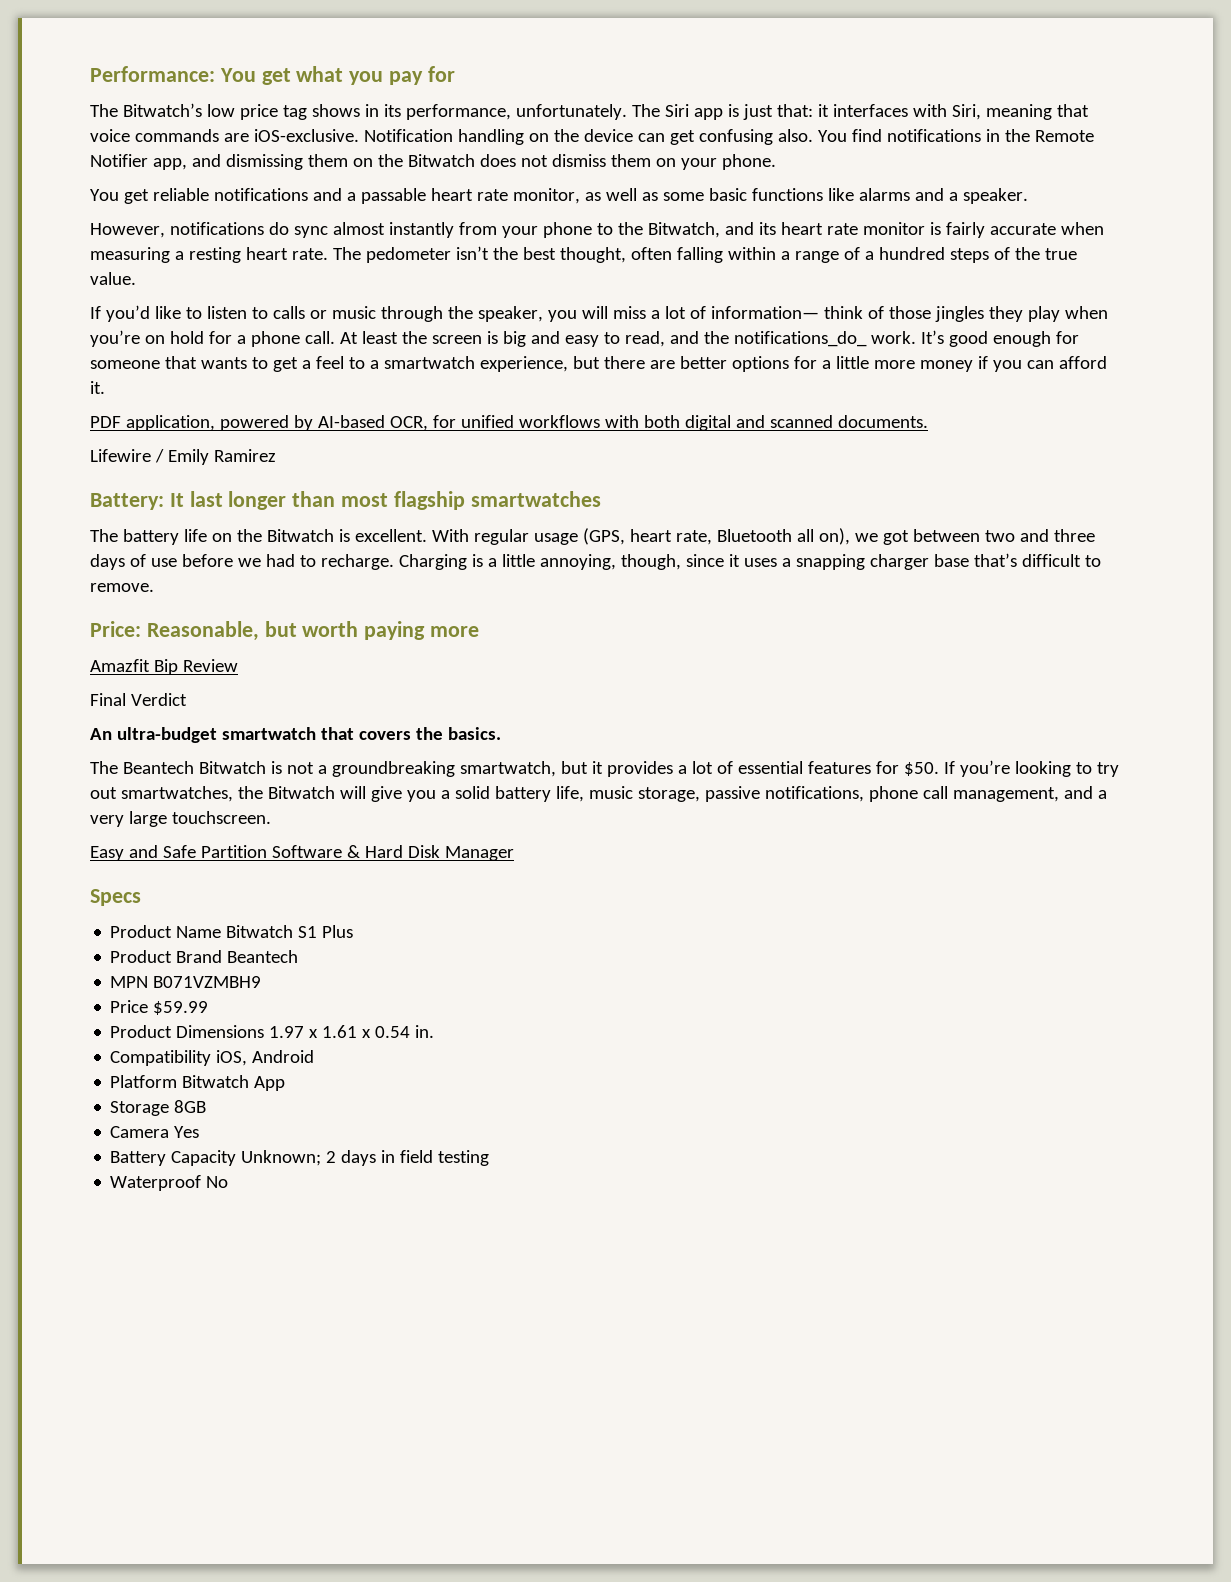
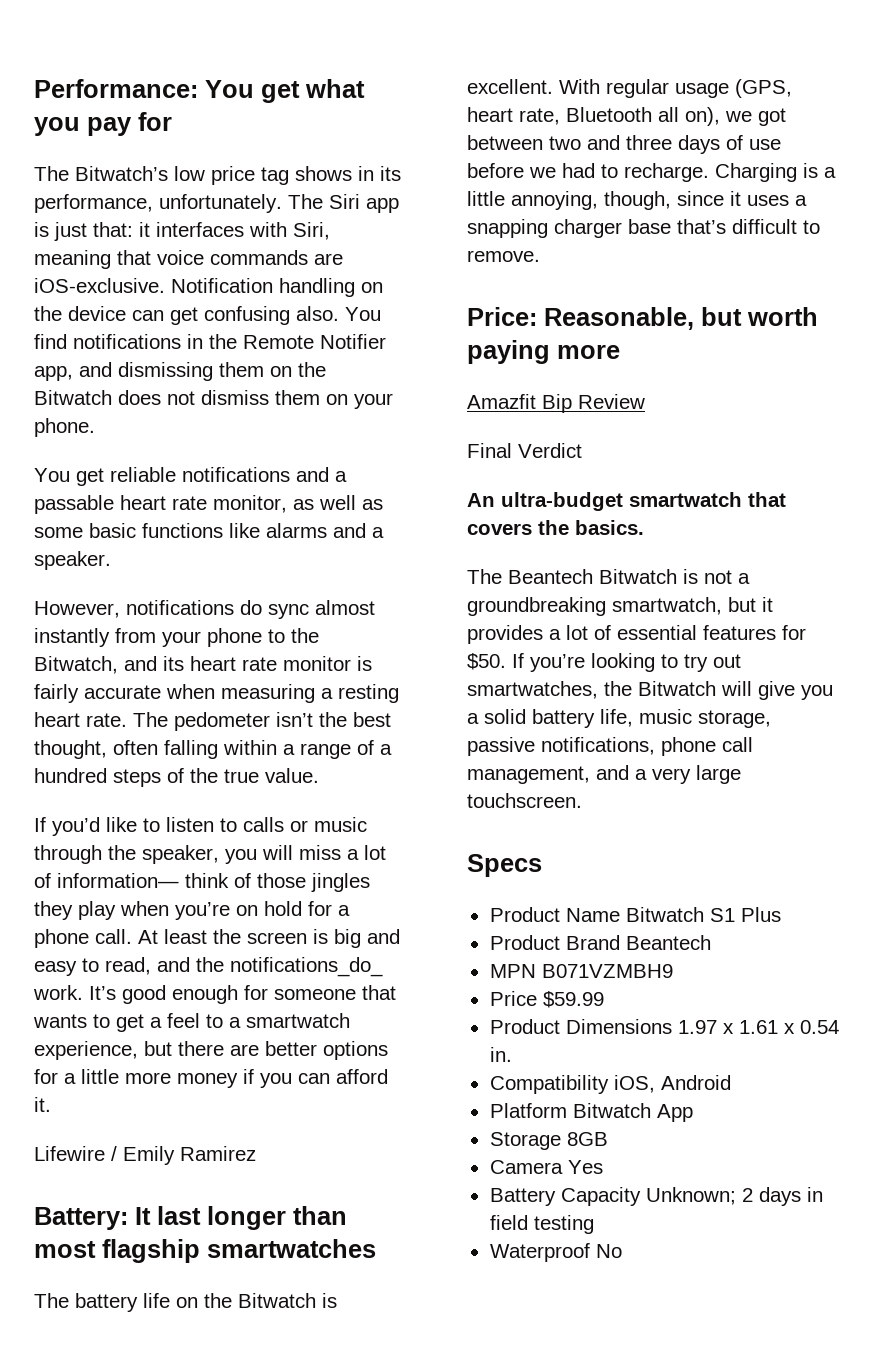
[90,415,928,431] // PDF application, powered by AI-based OCR, for unified workflows with both digital and scanned documents. -> (51, 1104) none
[90,845,514,861] // Easy and Safe Partition Software & Hard Disk Manager -> (582, 800) none

